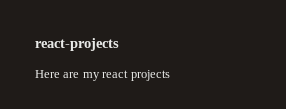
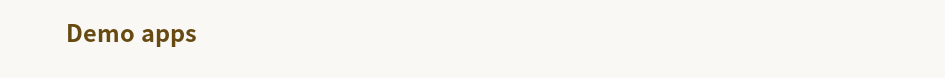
[35,38,119,51] [35,70,170,81] react-projects // Here are my react projects -> [66,24,198,47] Demo apps

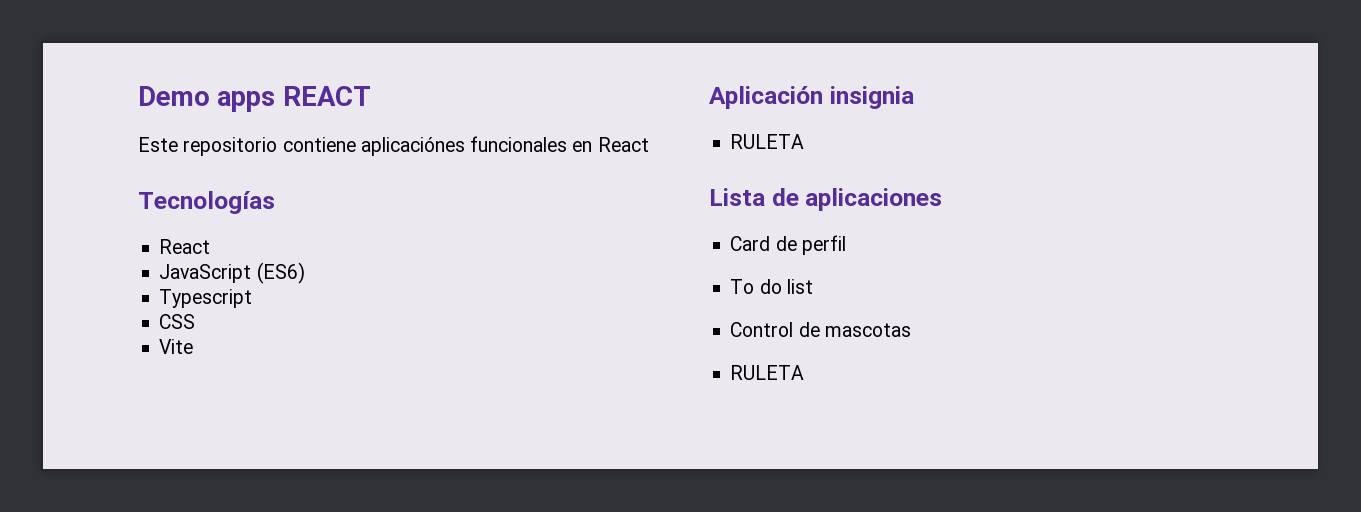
(198, 38) none -> [282,86,371,106] [138,136,649,156] [138,191,275,214] [159,239,211,254] [159,262,305,284] [159,289,253,308] [159,314,196,329] [159,339,194,354] [709,86,914,109] [730,134,805,149] [709,188,943,211] [730,235,846,255] [730,279,813,294] [730,322,911,337] [730,365,805,380] REACT // Este repositorio contiene aplicaciónes funcionales en React // Tecnologías // React // JavaScript (ES6) // Typescript // CSS // Vite // Aplicación insignia // RULETA // Lista de aplicaciones // Card de perfil // To do list // Control de mascotas // RULETA

